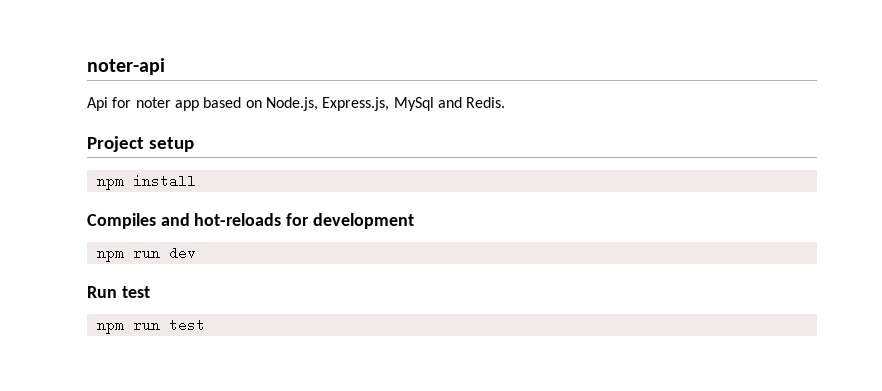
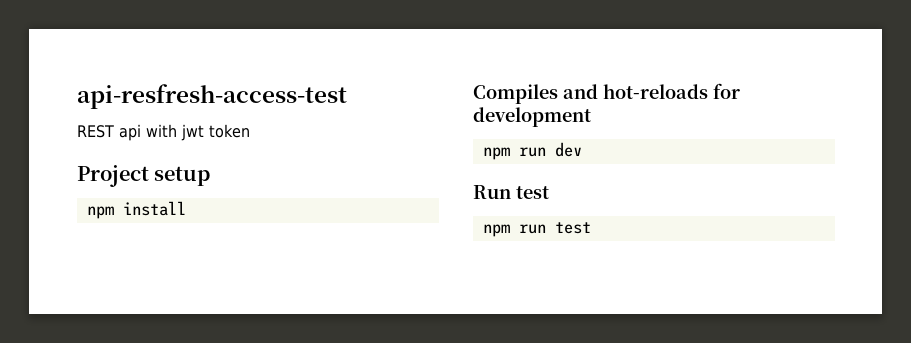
[87,58,165,75] [87,97,506,111] noter-api // Api for noter app based on Node.js, Express.js, MySql and Redis. -> [77,84,347,109] [77,124,250,141] api-resfresh-access-test // REST api with jwt token

